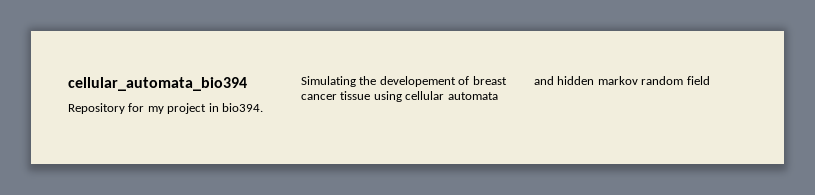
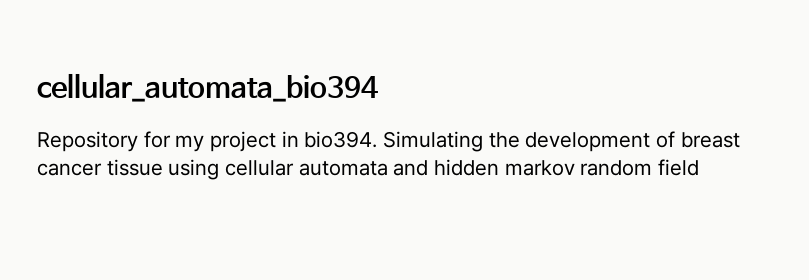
[379,76,456,87] developement -> [525,132,651,152] development

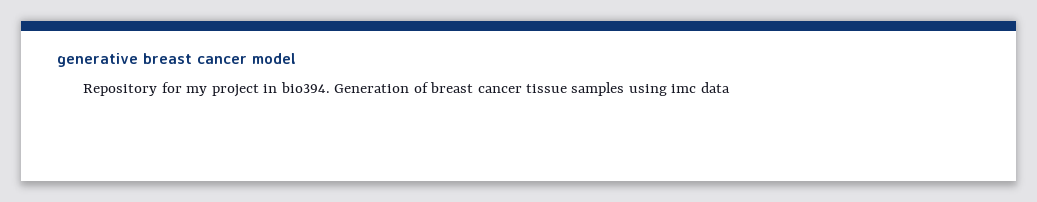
[37,73,378,102] cellular_automata_bio394 -> [57,53,296,67] generative breast cancer model
[383,131,651,152] Simulating the development -> [334,84,410,93] Generation
[168,159,700,180] using cellular automata and hidden markov random field -> [571,82,730,96] samples using imc data

